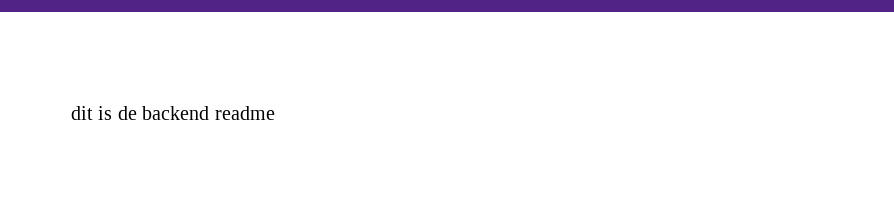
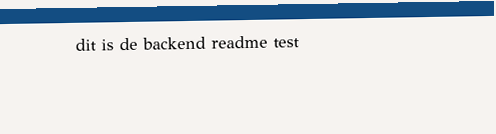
(275, 113) none -> [273,38,300,48] test

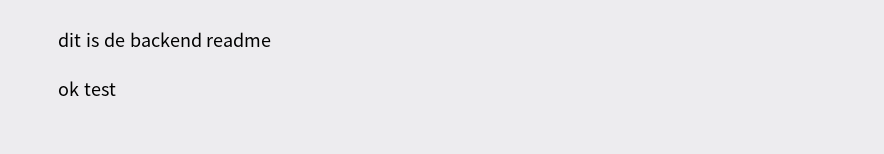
(268, 42) none -> [58,81,79,96] // ok

